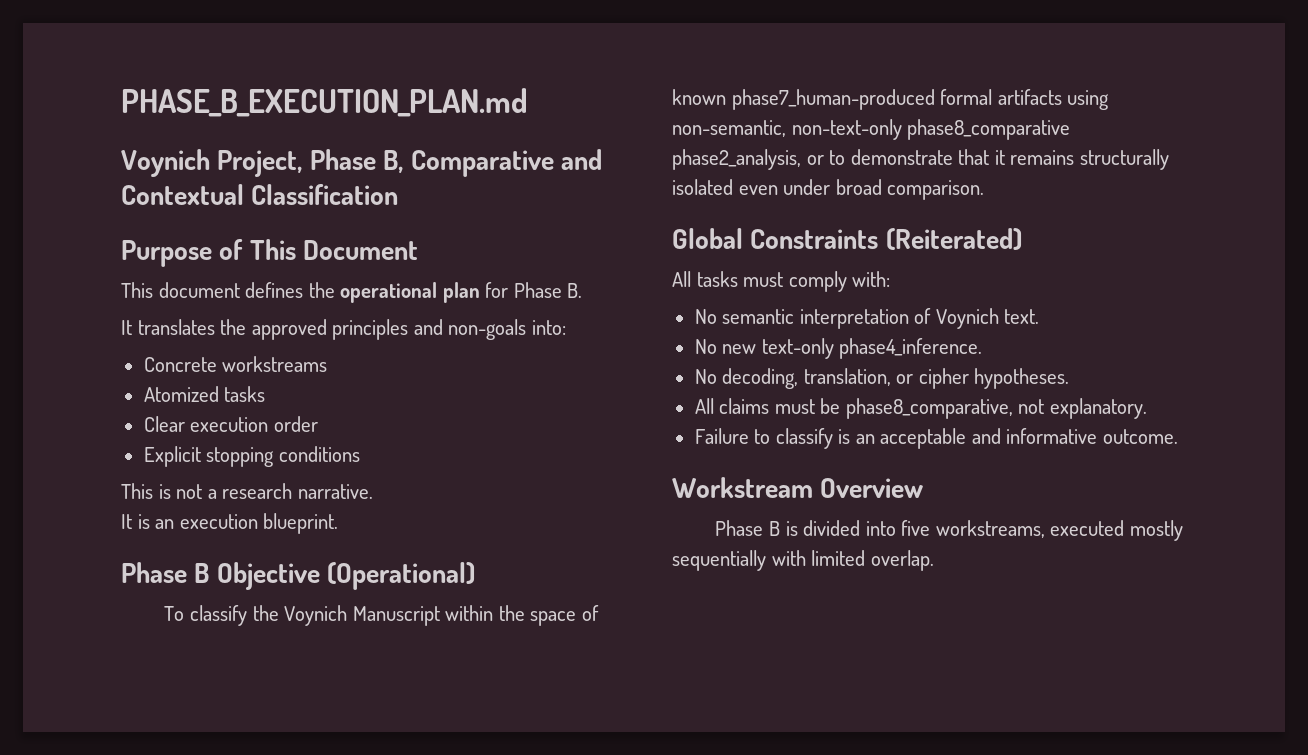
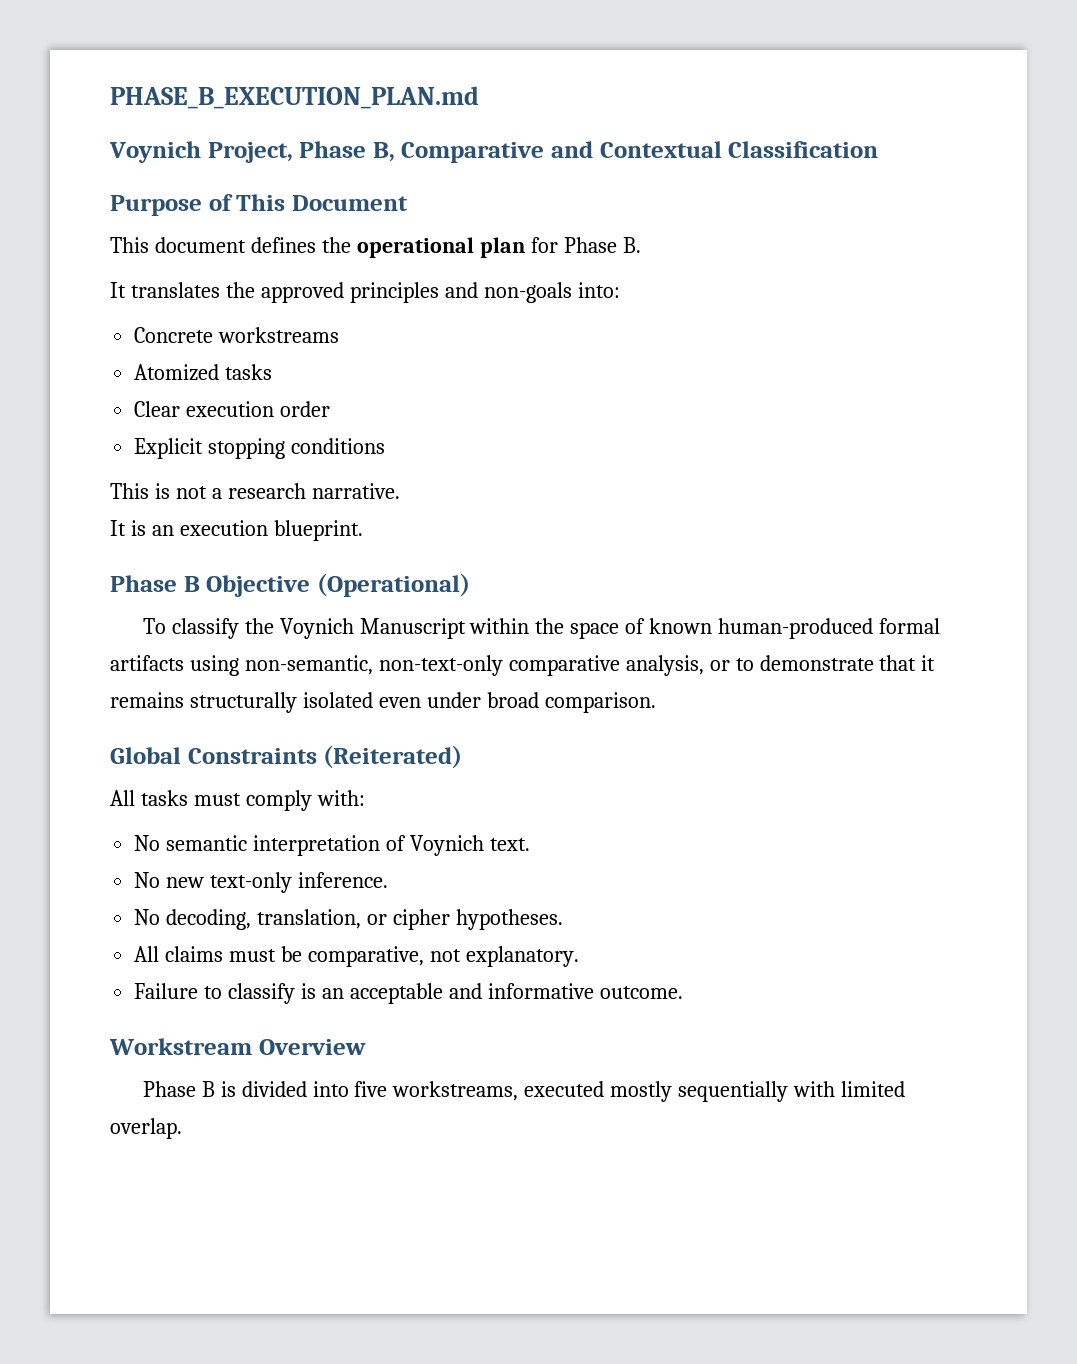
[731,89,935,110] phase7_human-produced -> [718,618,874,639] human-produced
[907,119,1071,140] [672,149,801,170] phase8_comparative phase2_analysis, -> [508,655,704,676] comparative analysis,
[839,338,983,359] phase4_inference. -> [298,872,389,888] inference.
[845,398,1013,419] phase8_comparative, -> [307,946,424,967] comparative,

